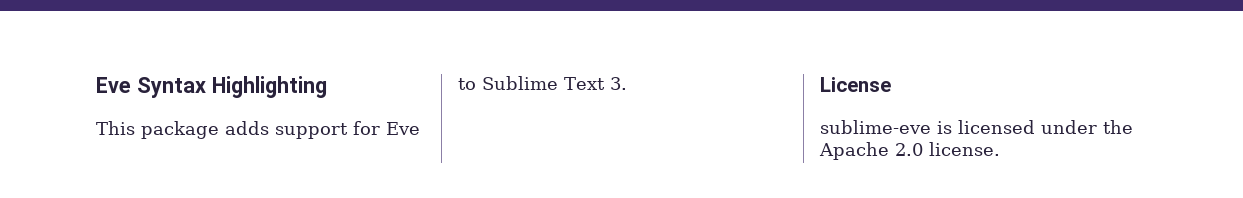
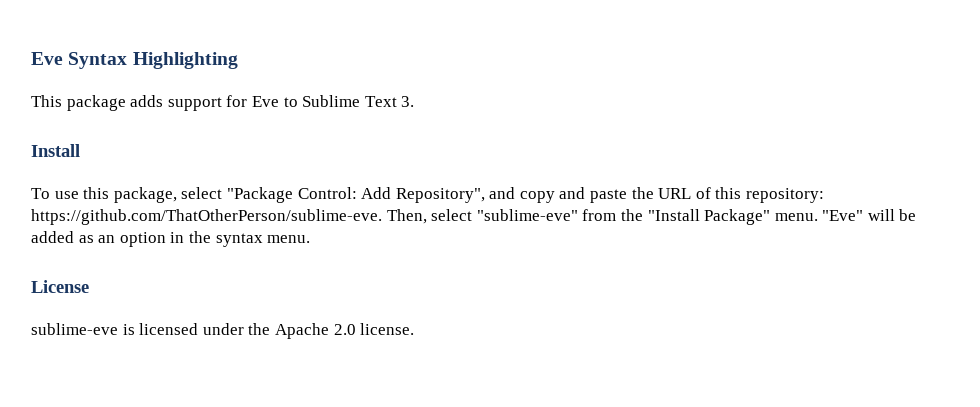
(627, 83) none -> [31,144,80,157] [31,187,825,203] [31,209,917,225] [31,231,311,247] // Install // To use this package, select "Package Control: Add Repository", and copy and paste the URL of this repository: https://github.com/ThatOtherPerson/sublime-eve. Then, select "sublime-eve" from the "Install Package" menu. "Eve" will be added as an option in the syntax menu.

